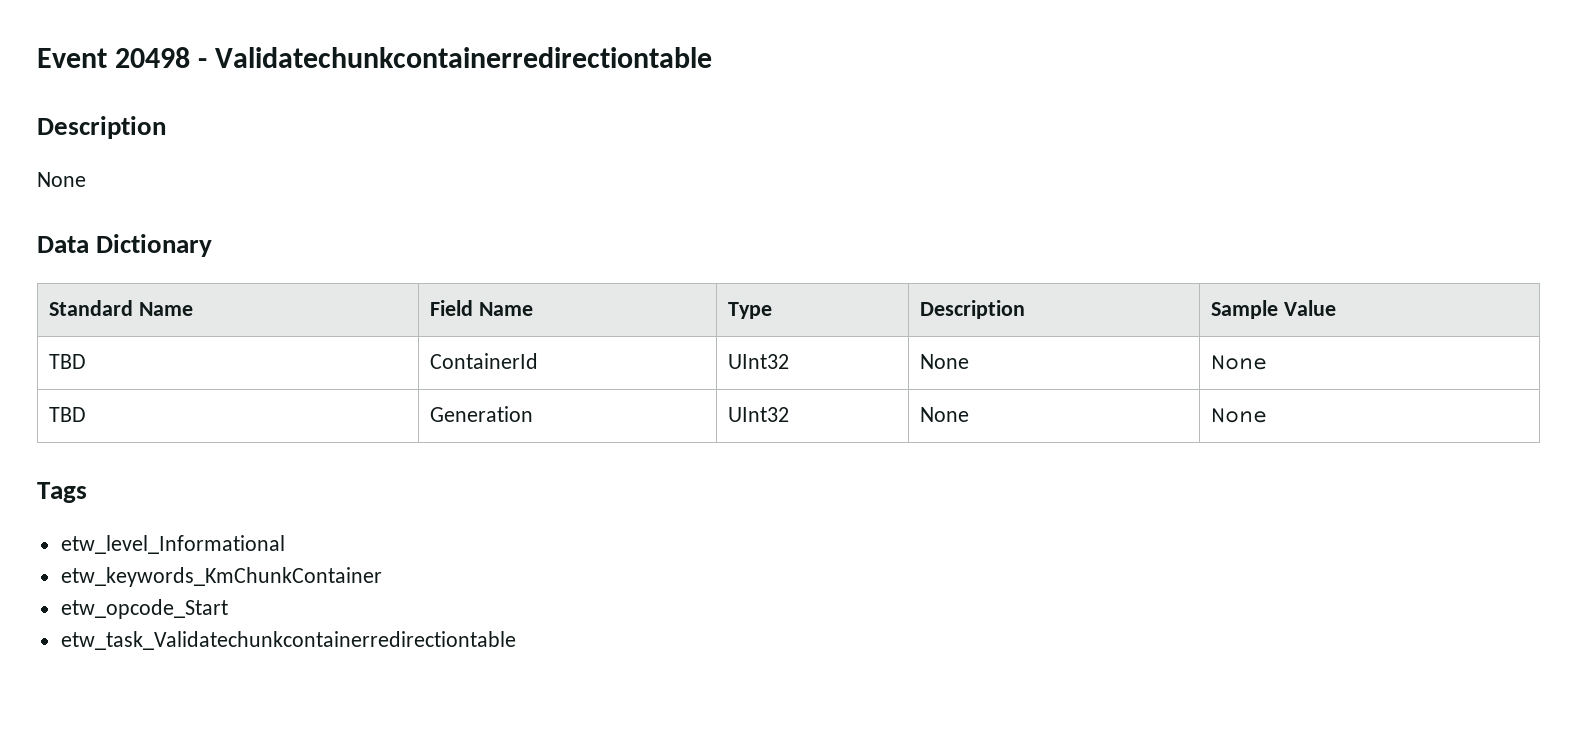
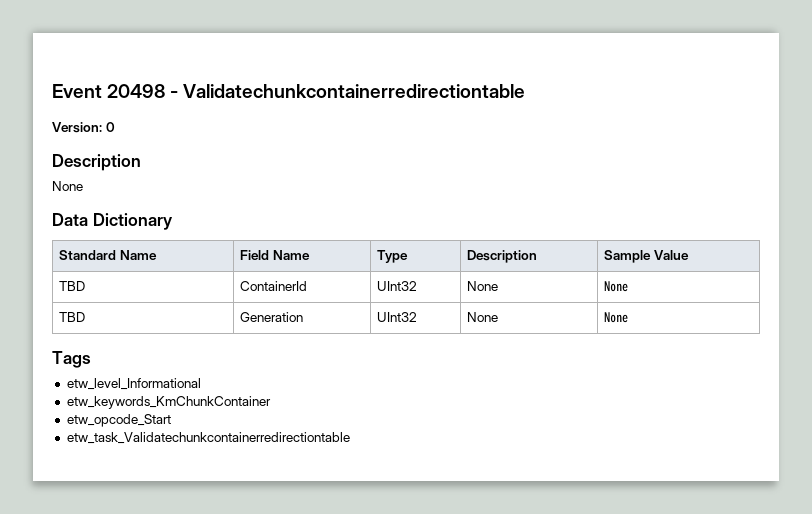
(713, 57) none -> [52,122,115,133] // Version: 0

